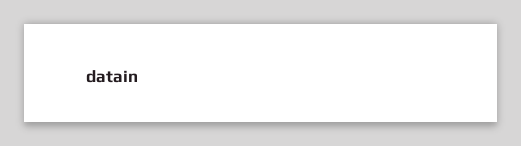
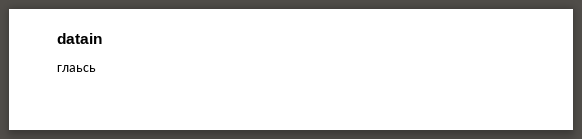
(138, 76) none -> [57,65,96,72] // глаьсь

